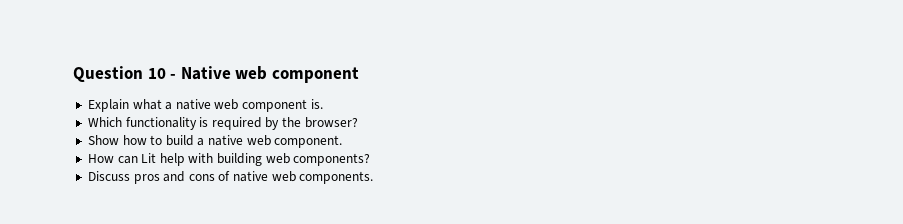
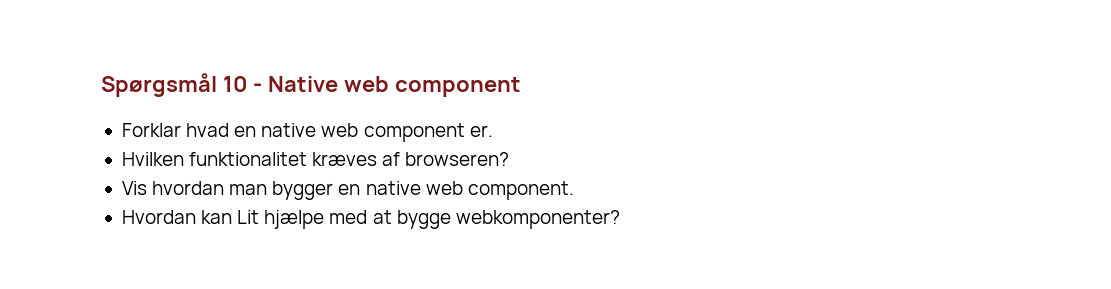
[73,66,143,83] Question -> [101,73,217,97] Spørgsmål
[87,99,323,112] [87,117,358,130] [87,135,343,148] [87,153,371,166] [87,171,374,184] Explain what a native web component is. // Which functionality is required by the browser? // Show how to build a native web component. // How can Lit help with building web components? // Discuss pros and cons of native web components. -> [121,123,493,142] [121,152,510,166] [121,181,574,200] [121,210,620,229] Forklar hvad en native web component er. // Hvilken funktionalitet kræves af browseren? // Vis hvordan man bygger en native web component. // Hvordan kan Lit hjælpe med at bygge webkomponenter?

